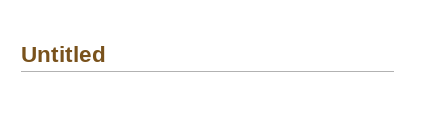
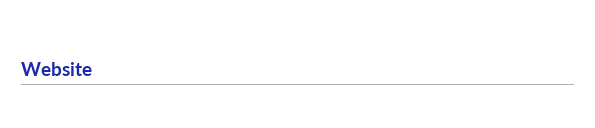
[21,46,106,62] Untitled -> [21,62,92,76] Website

